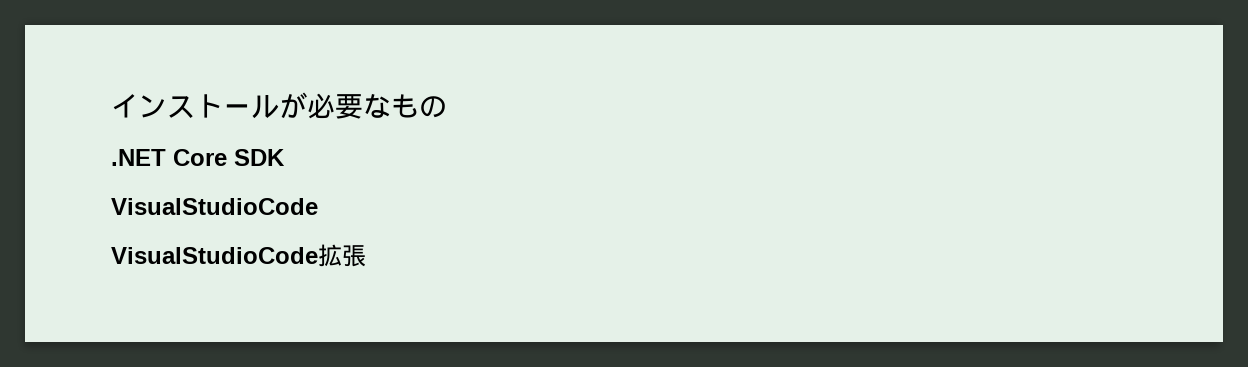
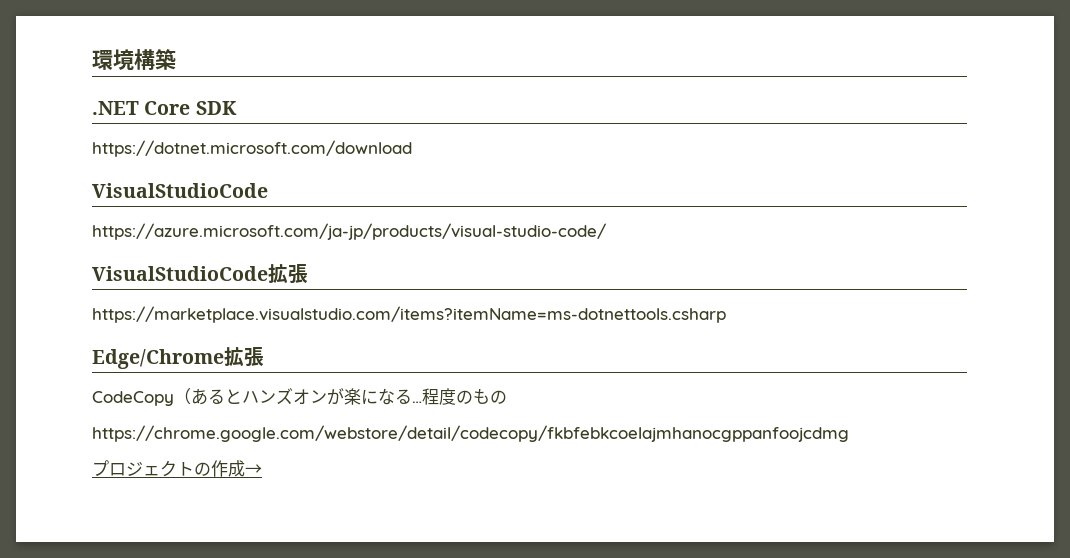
[111,92,447,119] インストールが必要なもの -> [92,49,176,70] 環境構築
[111,198,318,215] // VisualStudioCode -> [92,140,412,157] [92,183,268,198] [92,223,606,240] // https://dotnet.microsoft.com/download // VisualStudioCode // https://azure.microsoft.com/ja-jp/products/visual-studio-code/
(366, 256) none -> [92,306,726,323] [92,347,264,369] [92,388,507,406] [92,425,849,442] [92,460,262,477] // https://marketplace.visualstudio.com/items?itemName=ms-dotnettools.csharp // Edge/Chrome拡張 // CodeCopy（あるとハンズオンが楽になる…程度のもの // https://chrome.google.com/webstore/detail/codecopy/fkbfebkcoelajmhanocgppanfoojcdmg // プロジェクトの作成→

